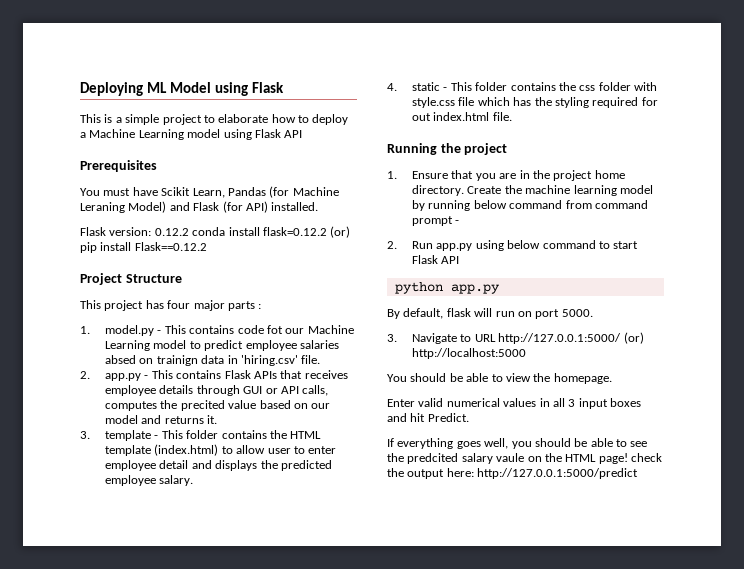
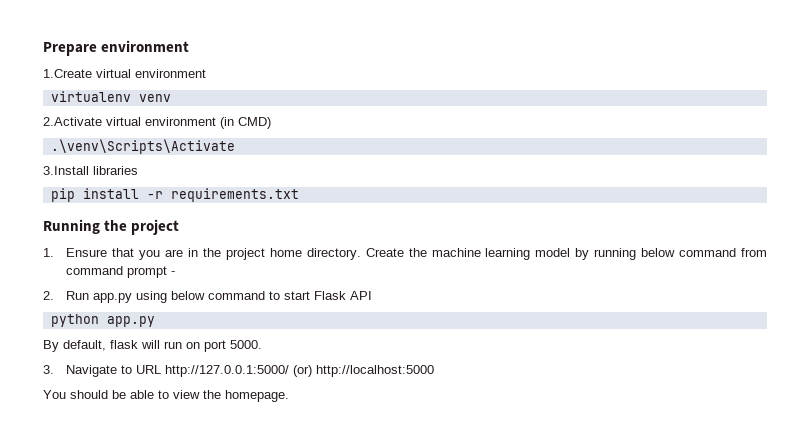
[80,82,284,96] [80,114,349,125] [80,129,303,140] [80,160,157,172] [80,186,339,198] [80,201,319,213] [80,226,351,238] [80,242,207,253] [80,273,182,285] [80,300,262,311] [80,325,354,336] [104,340,339,351] [104,355,321,366] [80,370,348,381] [104,385,329,396] [104,400,331,411] [104,415,218,424] [80,430,322,441] [104,444,337,456] [104,460,332,471] [104,475,194,486] [387,82,657,91] [411,97,658,108] [411,112,512,121] Deploying ML Model using Flask // This is a simple project to elaborate how to deploy a Machine Learning model using Flask API // Prerequisites // You must have Scikit Learn, Pandas (for Machine Leraning Model) and Flask (for API) installed. // Flask version: 0.12.2 conda install flask=0.12.2 (or) pip install Flask==0.12.2 // Project Structure // This project has four major parts : // 1. model.py - This contains code fot our Machine Learning model to predict employee salaries absed on trainign data in 'hiring.csv' file. // 2. app.py - This contains Flask APIs that receives employee details through GUI or API calls, computes the precited value based on our model and returns it. // 3. template - This folder contains the HTML template (index.html) to allow user to enter employee detail and displays the predicted employee salary. // 4. static - This folder contains the css folder with style.css file which has the styling required for out index.html file. -> [43,40,190,56] [43,69,206,78] [50,91,171,102] [43,117,271,129] [50,139,235,154] [43,166,138,175] [50,188,299,202] Prepare environment // 1.Create virtual environment // virtualenv venv // 2.Activate virtual environment (in CMD) // .\venv\Scripts\Activate // 3.Install libraries // pip install -r requirements.txt
[387,398,641,409] [387,413,469,422] [387,438,648,449] [387,453,662,464] [387,468,639,479] // Enter valid numerical values in all 3 input boxes and hit Predict. // If everything goes well, you should be able to see the predcited salary vaule on the HTML page! check the output here: http://127.0.0.1:5000/predict -> (289, 396) none

